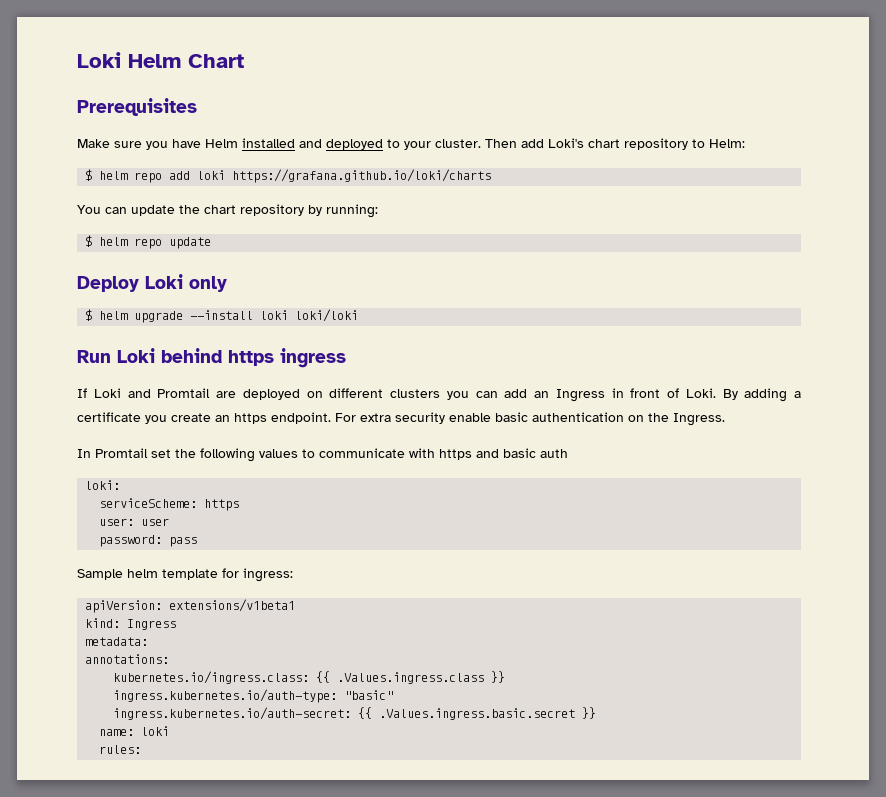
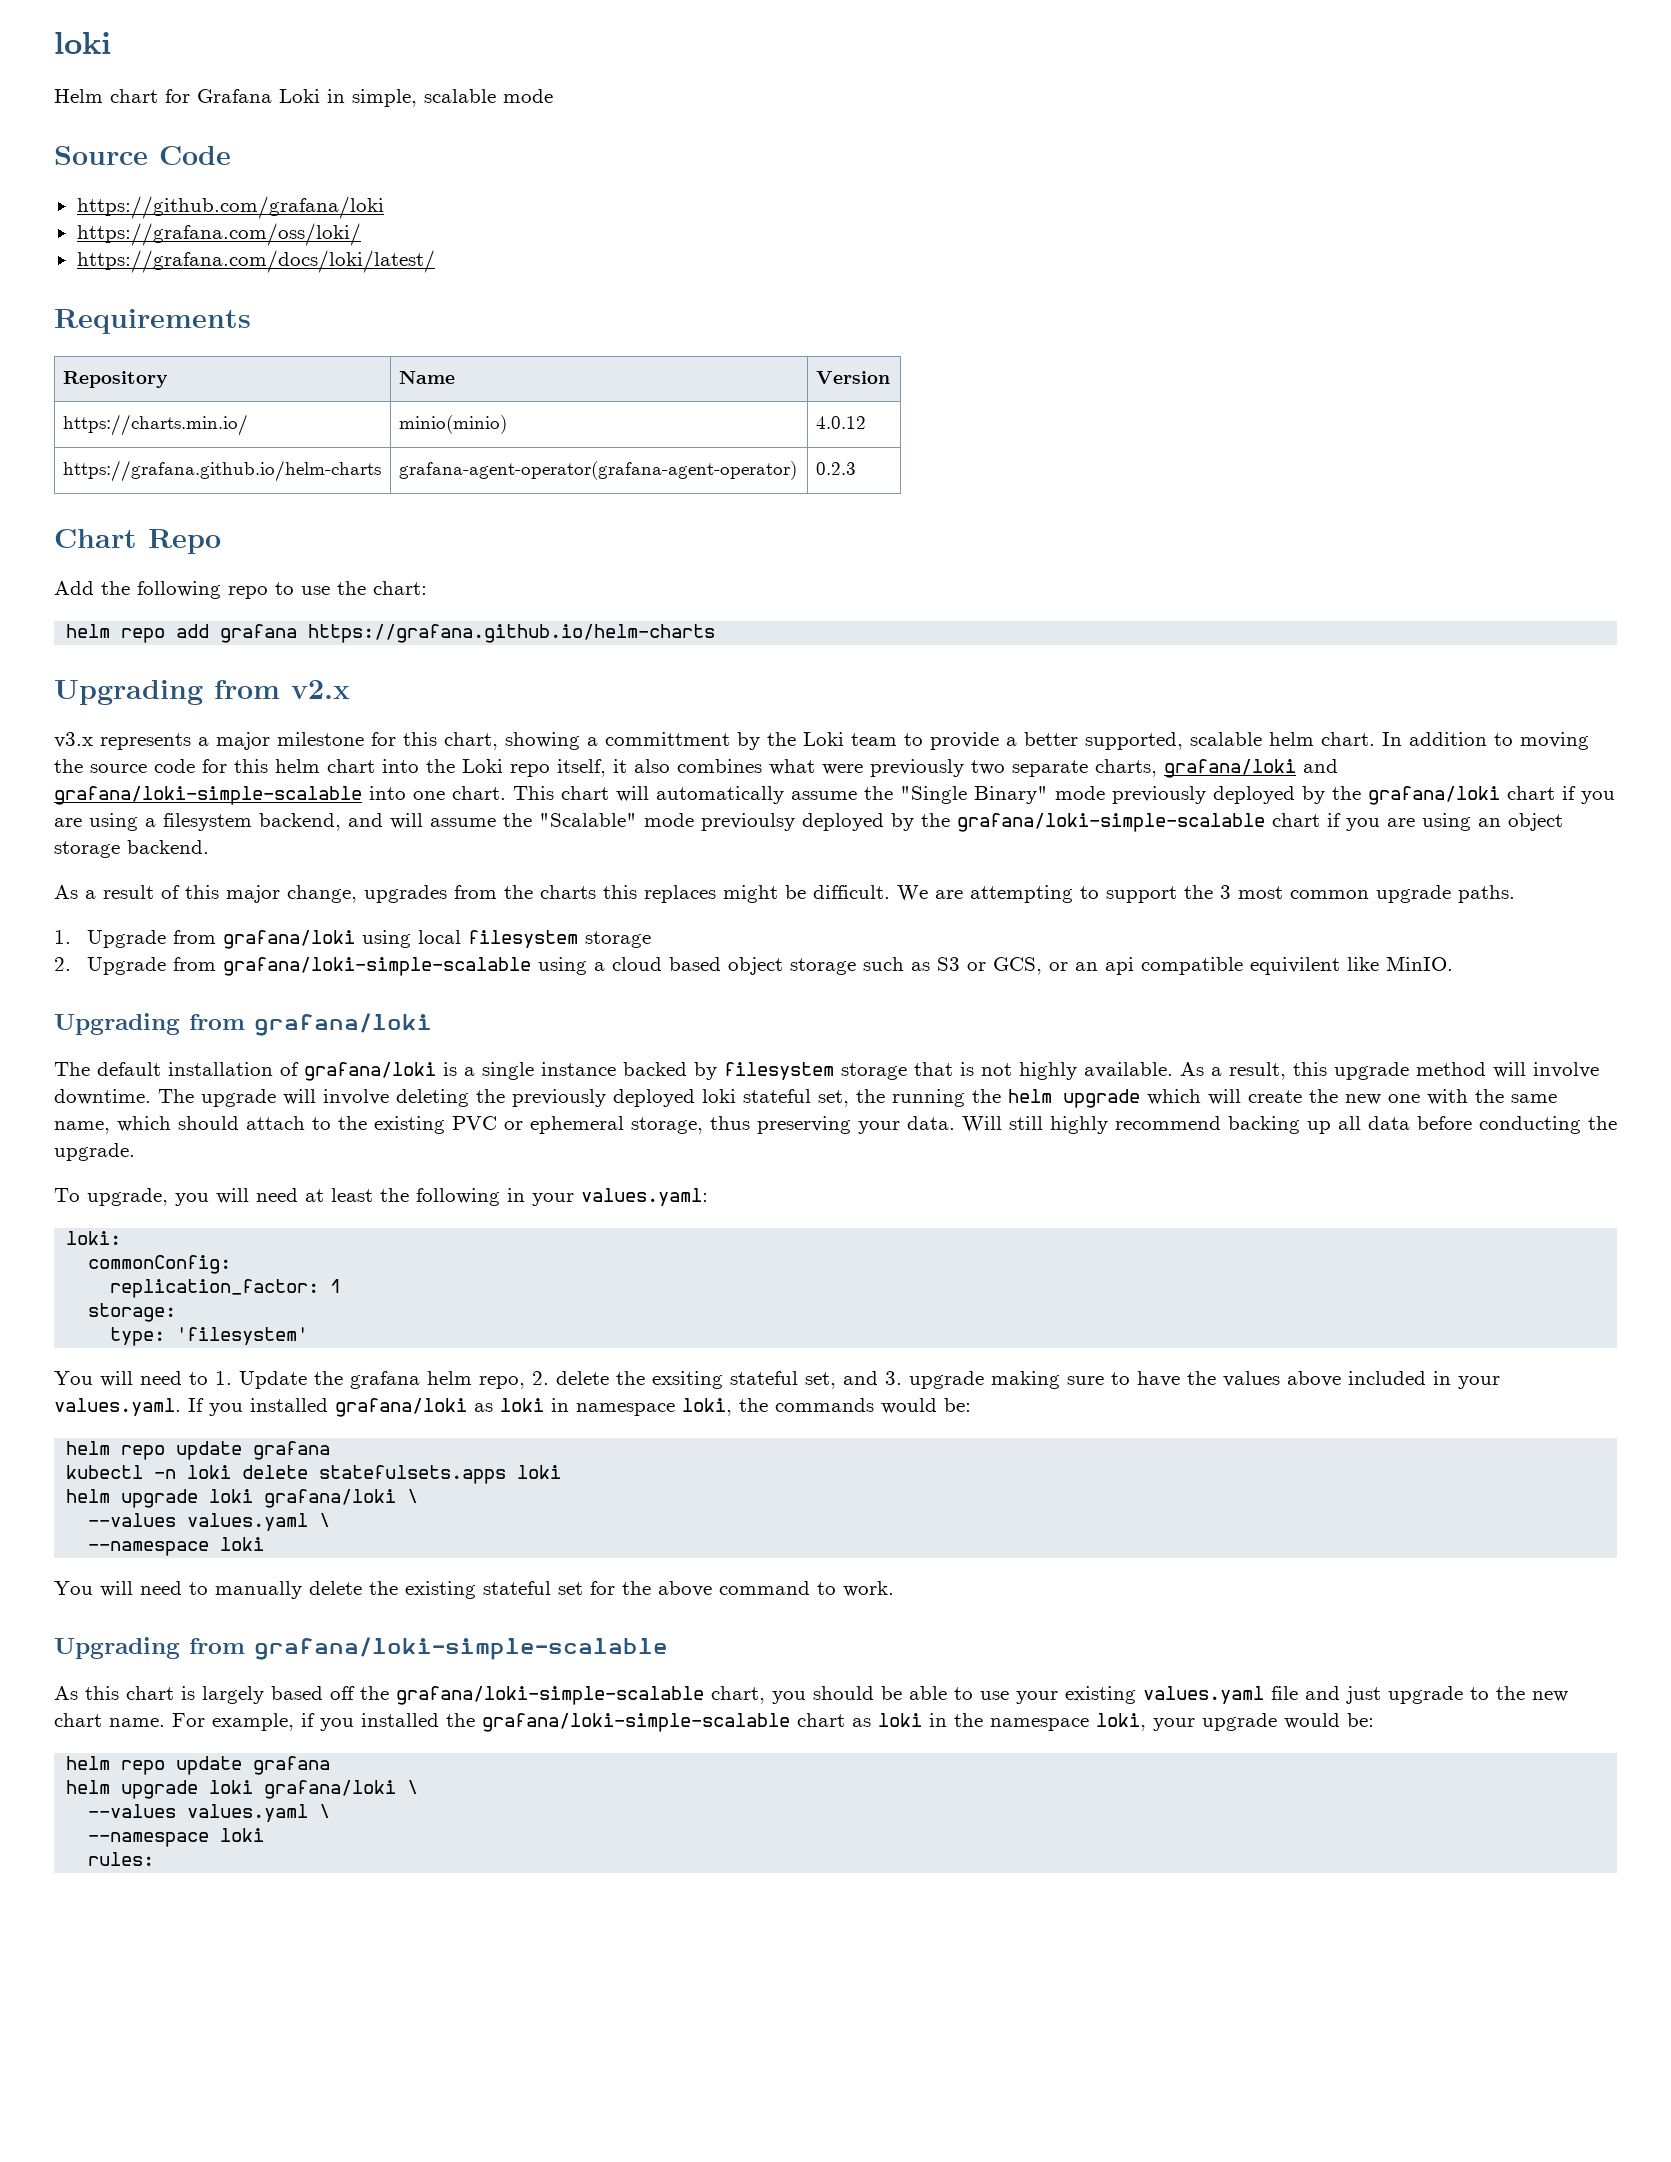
[77,52,244,68] [77,98,197,116] [77,138,745,150] [85,169,492,183] [77,204,378,218] [85,235,212,249] [77,274,227,292] [85,309,359,323] [77,348,346,368] [77,388,801,402] [77,412,725,426] [77,448,568,462] [85,480,121,490] [99,498,240,511] [99,518,170,526] [99,535,198,547] [77,568,293,582] [85,599,296,613] [85,618,177,630] [85,637,149,646] [85,654,170,664] [113,671,506,684] [113,689,394,703] [113,707,597,720] [99,729,135,736] Loki Helm Chart // Prerequisites // Make sure you have Helm installed and deployed to your cluster. Then add Loki's chart repository to Helm: // $ helm repo add loki https://grafana.github.io/loki/charts // You can update the chart repository by running: // $ helm repo update // Deploy Loki only // $ helm upgrade --install loki loki/loki // Run Loki behind https ingress // If Loki and Promtail are deployed on different clusters you can add an Ingress in front of Loki. By adding a certificate you create an https endpoint. For extra security enable basic authentication on the Ingress. // In Promtail set the following values to communicate with https and basic auth // loki: // serviceScheme: https // user: user // password: pass // Sample helm template for ingress: // apiVersion: extensions/v1beta1 // kind: Ingress // metadata: // annotations: // kubernetes.io/ingress.class: {{ .Values.ingress.class }} // ingress.kubernetes.io/auth-type: "basic" // ingress.kubernetes.io/auth-secret: {{ .Values.ingress.basic.secret }} // name: -> [54,32,111,54] [54,89,553,107] [54,146,231,165] [76,196,384,219] [76,223,361,246] [76,250,435,273] [54,309,251,334] [62,371,168,388] [398,371,455,384] [815,371,890,384] [62,414,248,436] [398,415,507,434] [815,416,866,429] [62,460,381,482] [398,461,797,480] [815,462,856,475] [54,529,221,554] [54,581,427,599] [66,624,716,643] [54,680,350,705] [54,732,1589,750] [54,759,1338,778] [54,786,1615,805] [54,813,1563,832] [54,840,209,858] [54,885,1515,903] [54,930,652,949] [54,956,1454,976] [54,1013,432,1036] [54,1062,1599,1081] [54,1089,1557,1108] [54,1116,1617,1134] [54,1143,135,1161] [54,1188,708,1206] [66,1231,122,1245] [88,1255,232,1274] [110,1279,342,1298] [88,1303,177,1322] [110,1327,309,1346] [54,1371,1500,1389] [54,1398,971,1417] [66,1441,331,1460] [66,1465,562,1484] [66,1489,419,1508] [88,1513,331,1531] [88,1537,265,1556] [54,1581,894,1599] [54,1637,668,1660] [54,1686,1568,1705] [54,1713,1374,1732] [66,1756,331,1775] [66,1780,419,1799] [88,1804,331,1822] [88,1832,210,1847] loki // Helm chart for Grafana Loki in simple, scalable mode // Source Code // https://github.com/grafana/loki // https://grafana.com/oss/loki/ // https://grafana.com/docs/loki/latest/ // Requirements // Repository | Name | Version // https://charts.min.io/ | minio(minio) | 4.0.12 // https://grafana.github.io/helm-charts | grafana-agent-operator(grafana-agent-operator) | 0.2.3 // Chart Repo // Add the following repo to use the chart: // helm repo add grafana https://grafana.github.io/helm-charts // Upgrading from v2.x // v3.x represents a major milestone for this chart, showing a committment by the Loki team to provide a better supported, scalable helm chart. In addition to moving the source code for this helm chart into the Loki repo itself, it also combines what were previously two separate charts, grafana/loki and grafana/loki-simple-scalable into one chart. This chart will automatically assume the "Single Binary" mode previously deployed by the grafana/loki chart if you are using a filesystem backend, and will assume the "Scalable" mode previoulsy deployed by the grafana/loki-simple-scalable chart if you are using an object storage backend. // As a result of this major change, upgrades from the charts this replaces might be difficult. We are attempting to support the 3 most common upgrade paths. // 1. Upgrade from grafana/loki using local filesystem storage // 2. Upgrade from grafana/loki-simple-scalable using a cloud based object storage such as S3 or GCS, or an api compatible equivilent like MinIO. // Upgrading from grafana/loki // The default installation of grafana/loki is a single instance backed by filesystem storage that is not highly available. As a result, this upgrade method will involve downtime. The upgrade will involve deleting the previously deployed loki stateful set, the running the helm upgrade which will create the new one with the same name, which should attach to the existing PVC or ephemeral storage, thus preserving your data. Will still highly recommend backing up all data before conducting the upgrade. // To upgrade, you will need at least the following in your values.yaml: // loki: // commonConfig: // replication_factor: 1 // storage: // type: 'filesystem' // You will need to 1. Update the grafana helm repo, 2. delete the exsiting stateful set, and 3. upgrade making sure to have the values above included in your values.yaml. If you installed grafana/loki as loki in namespace loki, the commands would be: // helm repo update grafana // kubectl -n loki delete statefulsets.apps loki // helm upgrade loki grafana/loki \ // --values values.yaml \ // --namespace loki // You will need to manually delete the existing stateful set for the above command to work. // Upgrading from grafana/loki-simple-scalable // As this chart is largely based off the grafana/loki-simple-scalable chart, you should be able to use your existing values.yaml file and just upgrade to the new chart name. For example, if you installed the grafana/loki-simple-scalable chart as loki in the namespace loki, your upgrade would be: // helm repo update grafana // helm upgrade loki grafana/loki \ // --values values.yaml \ // --namespace

